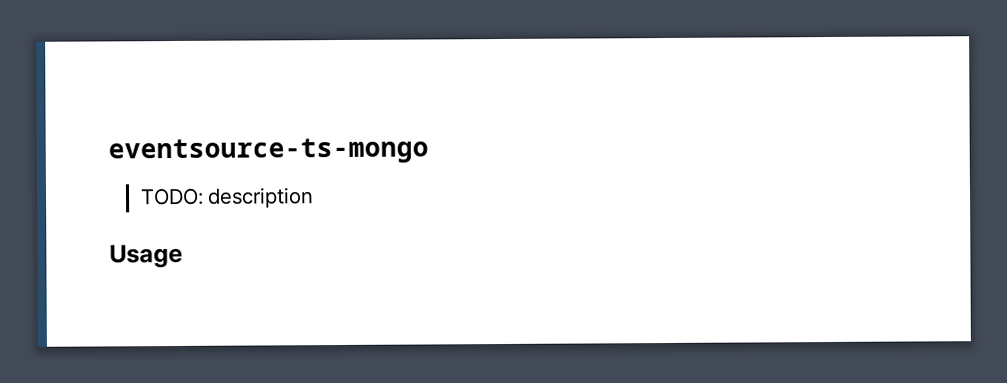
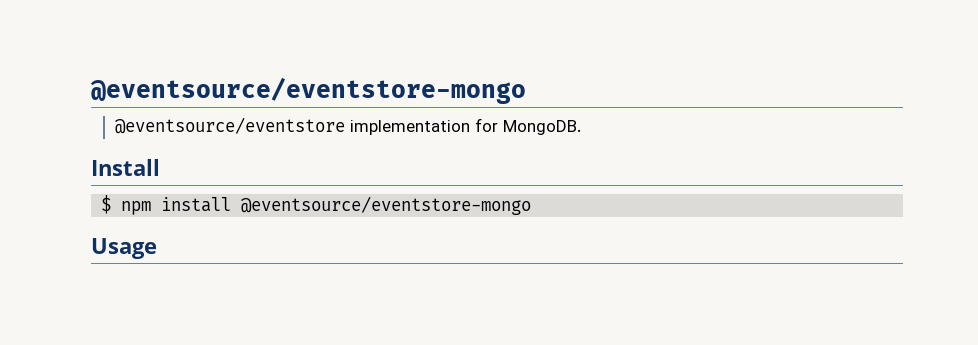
[108,137,429,165] [139,187,315,209] eventsource-ts-mongo // TODO: description -> [90,77,526,104] [114,117,581,135] [91,159,160,176] [101,195,532,215] @eventsource/eventstore-mongo // @eventsource/eventstore implementation for MongoDB. // Install // $ npm install @eventsource/eventstore-mongo

